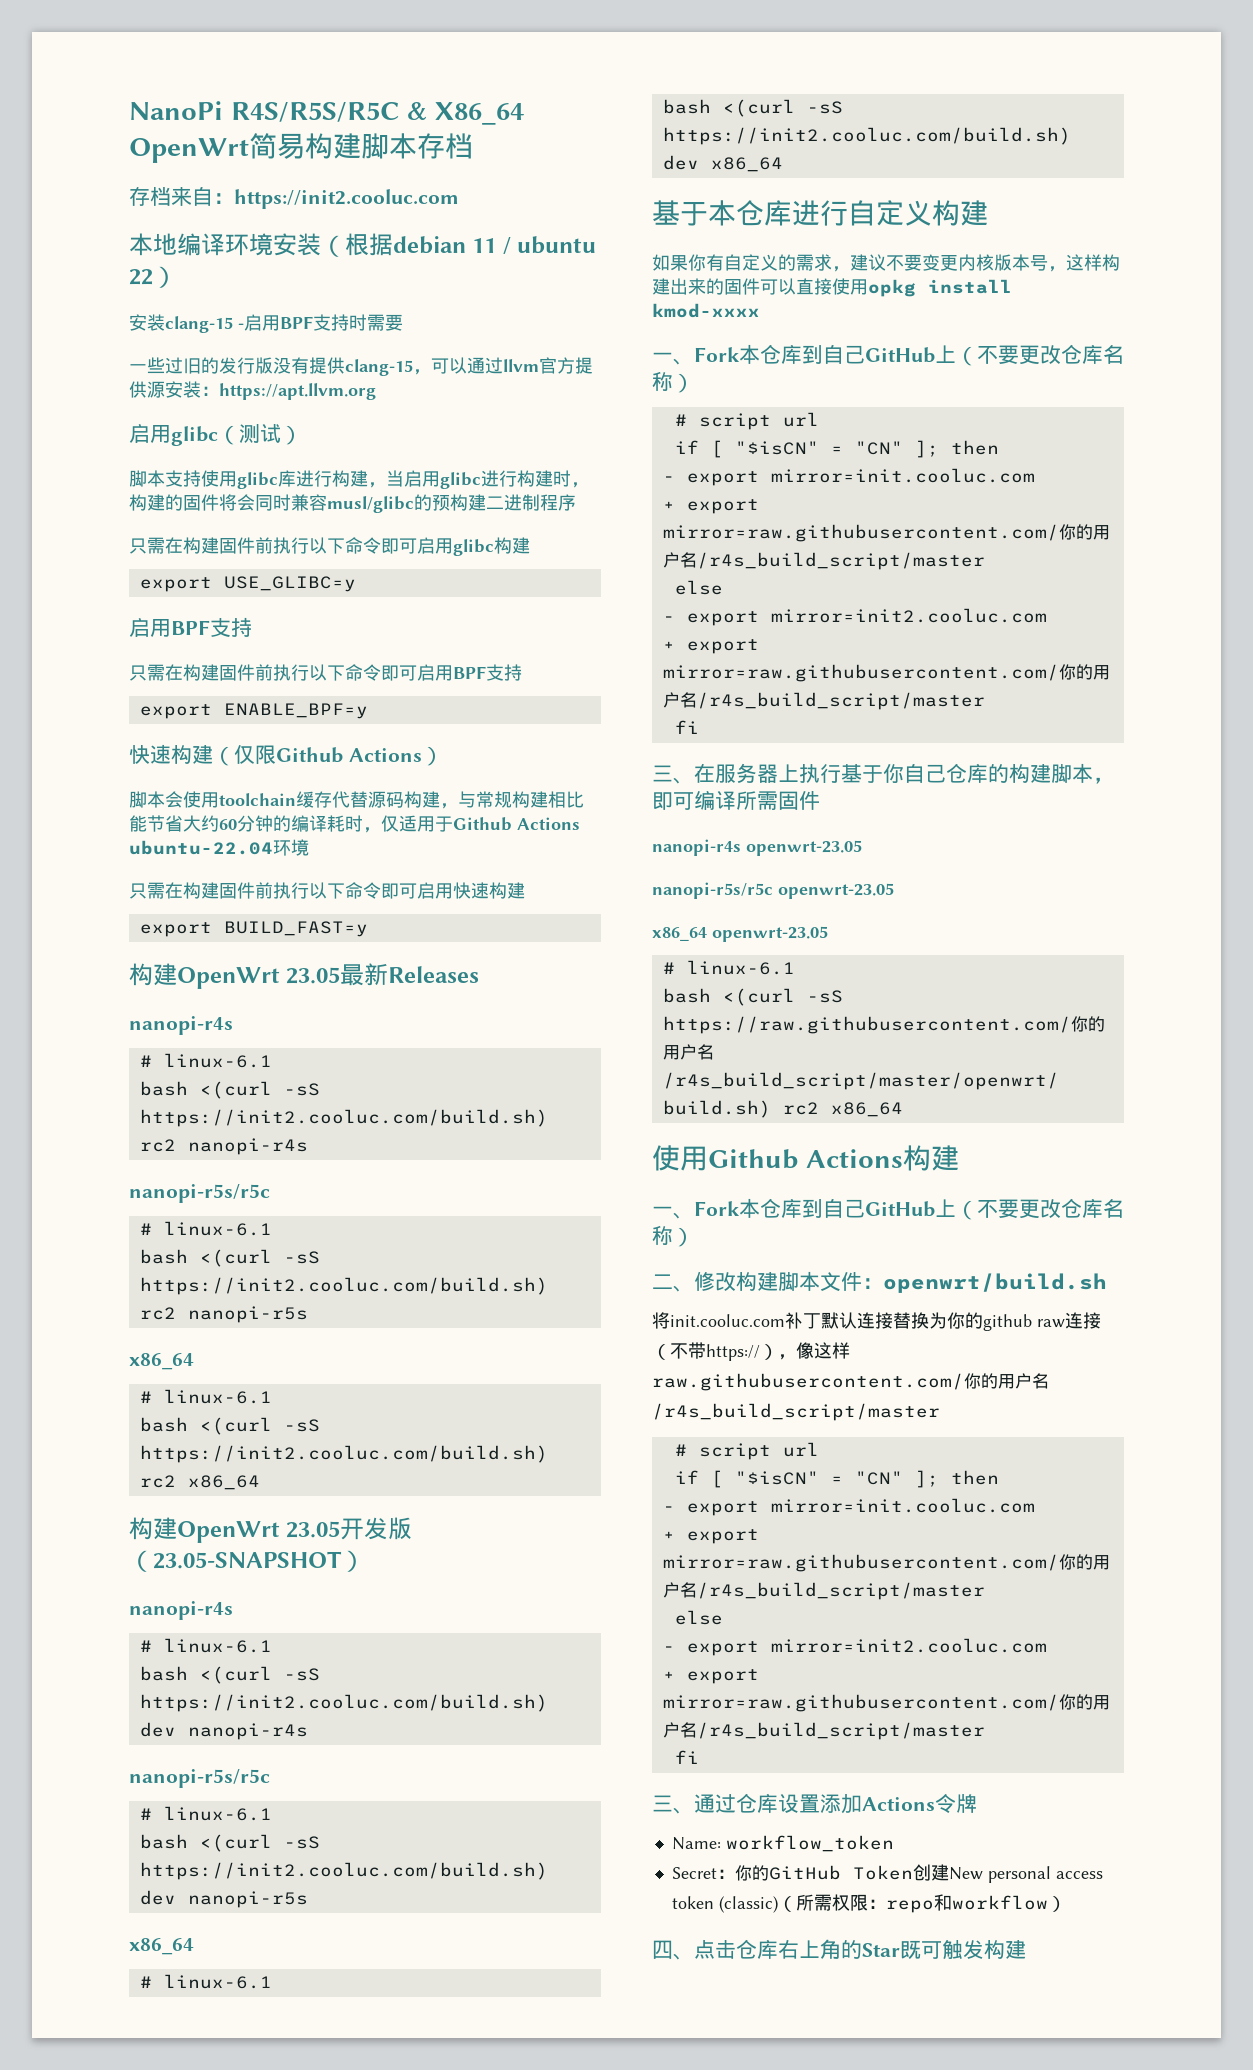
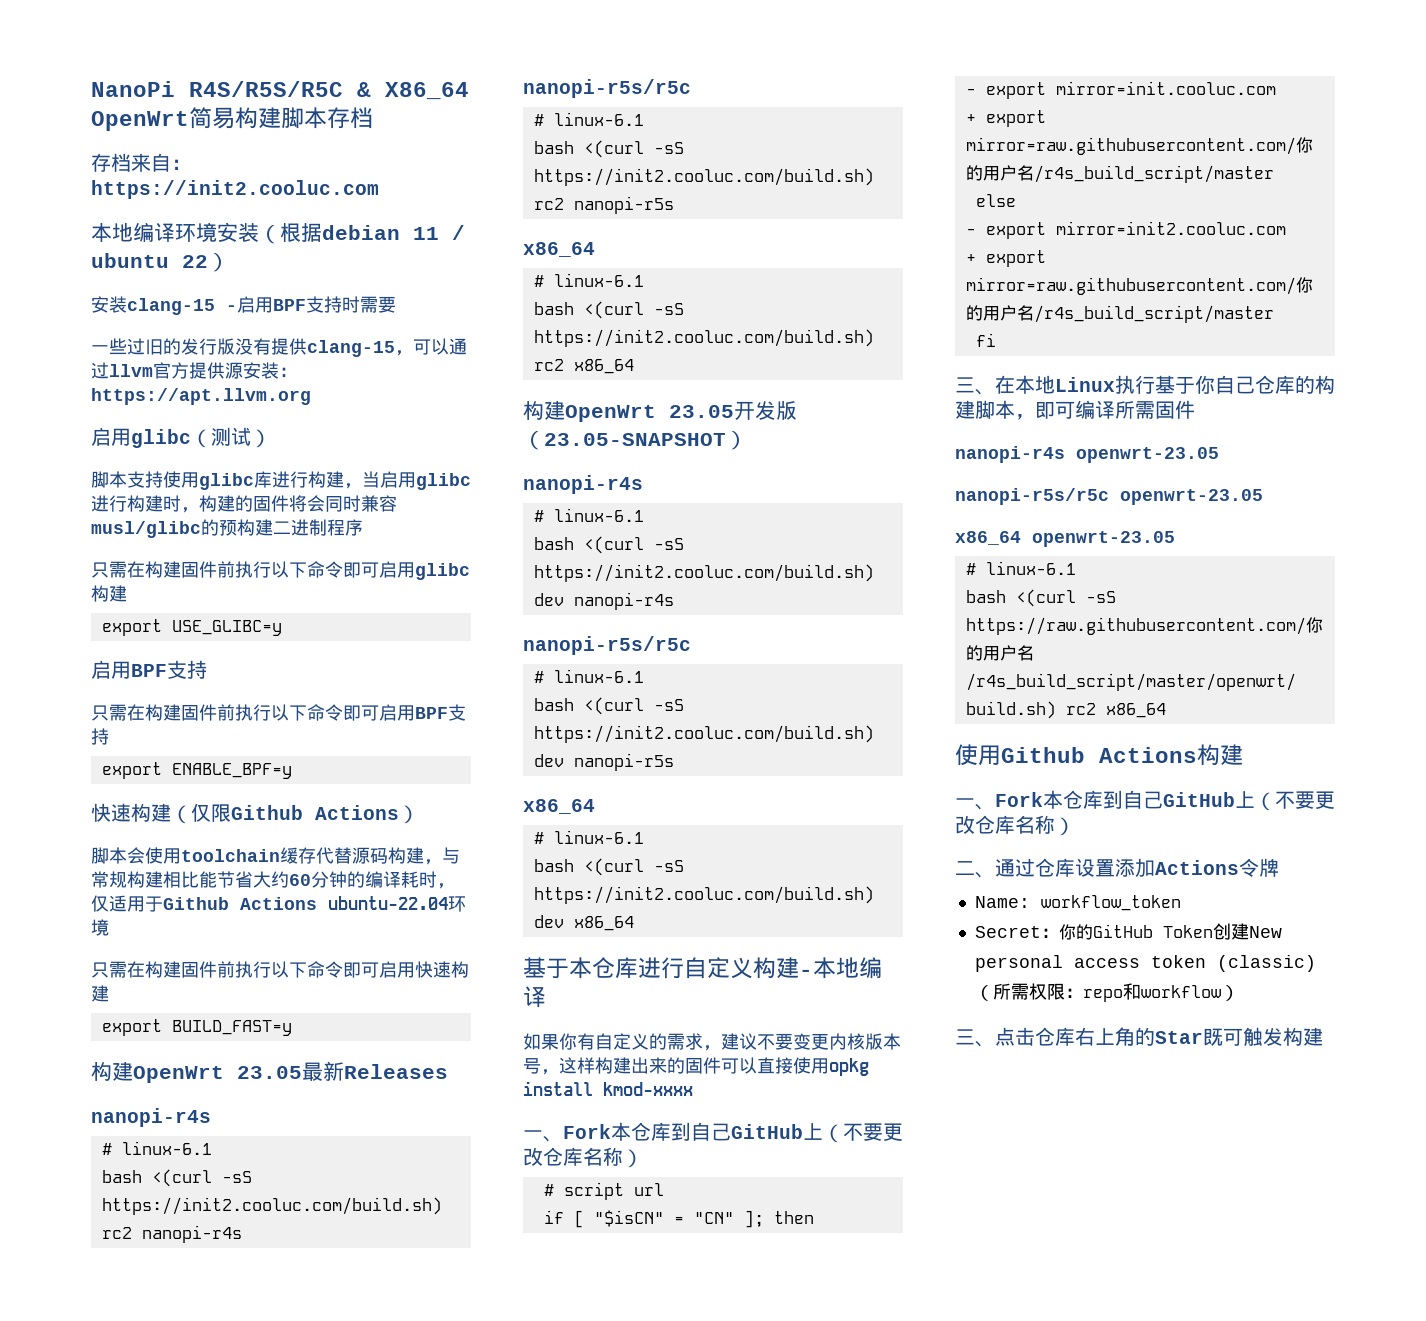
(988, 213) none -> [799,957,882,979] [523,986,546,1008] -本地编译
[715,763,799,783] 服务器上 -> [1015,375,1115,394] 本地Linux
[694,1271,1107,1293] [652,1312,1101,1331] [652,1342,850,1361] [652,1373,1049,1391] [652,1403,940,1421] [674,1442,819,1460] [674,1470,999,1488] [662,1498,1035,1516] [662,1529,759,1544] [662,1554,1110,1572] [662,1582,985,1600] [674,1610,723,1625] [662,1638,1047,1656] [662,1669,759,1684] [662,1694,1110,1712] [662,1722,985,1740] [674,1750,699,1764] [652,1795,694,1814] 修改构建脚本文件：openwrt/build.sh // 将init.cooluc.com补丁默认连接替换为你的github raw连接（不带https://），像这样raw.githubusercontent.com/你的用户名/r4s_build_script/master // # script url // if [ "$isCN" = "CN" ]; then // - export mirror=init.cooluc.com // + export mirror=raw.githubusercontent.com/你的用户名/r4s_build_script/master // else // - export mirror=init2.cooluc.com // + export mirror=raw.githubusercontent.com/你的用户名/r4s_build_script/master // fi // 三、 -> (995, 875) none
[652,1940,673,1959] 四 -> [955,1029,975,1045] 三

